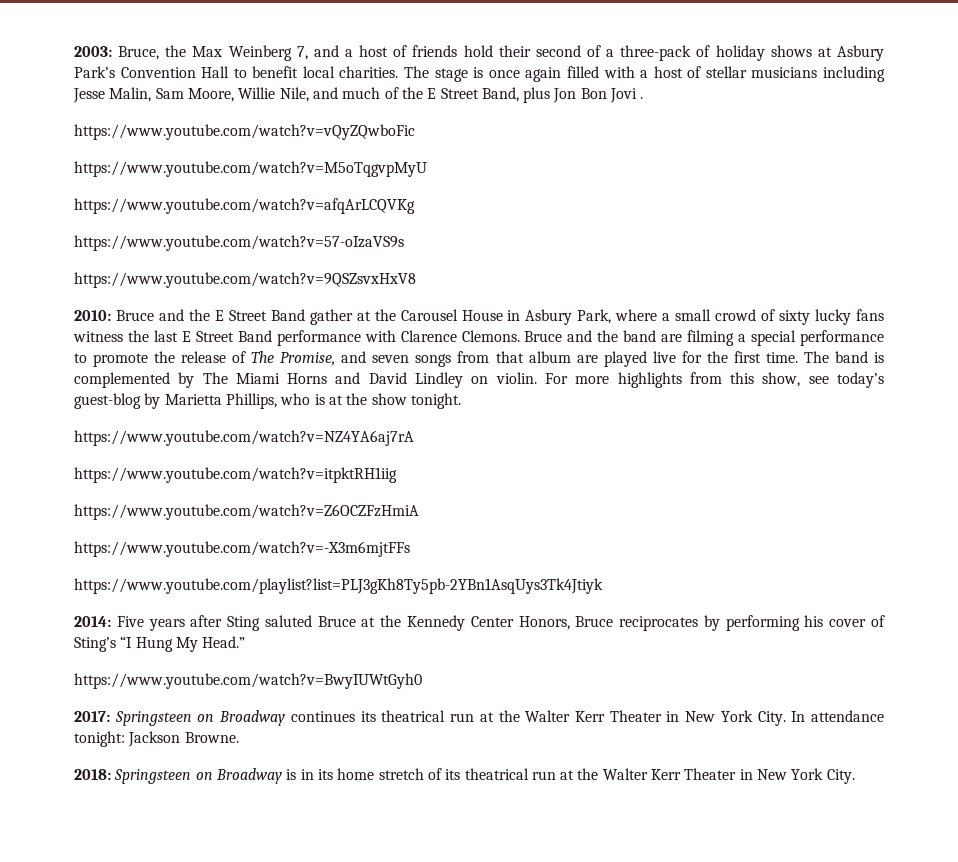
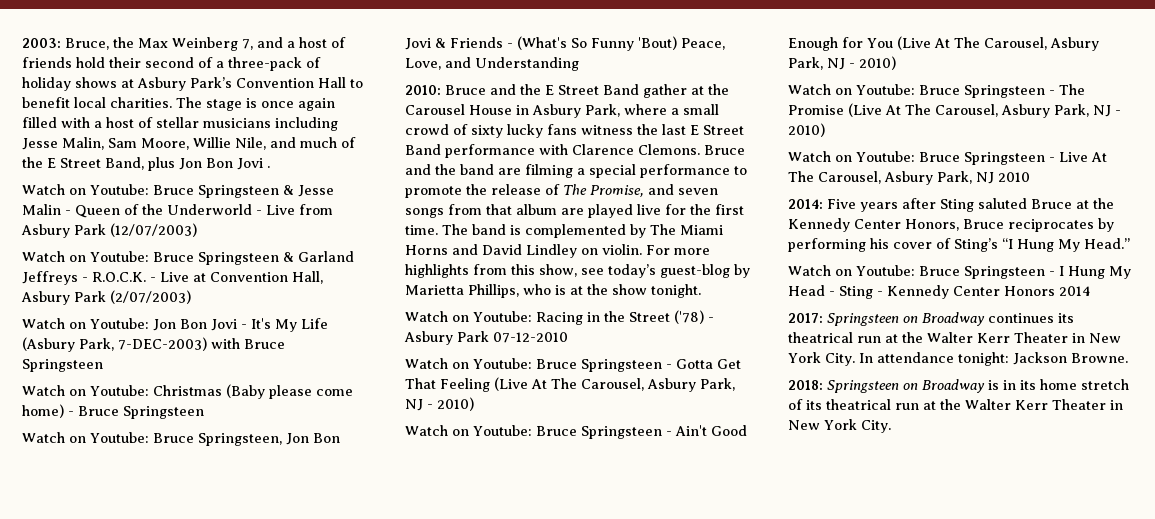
[74,124,415,140] [74,161,427,177] [74,198,415,214] [74,235,404,251] [74,272,416,288] https://www.youtube.com/watch?v=vQyZQwboFic // https://www.youtube.com/watch?v=M5oTqgvpMyU // https://www.youtube.com/watch?v=afqArLCQVKg // https://www.youtube.com/watch?v=57-oIzaVS9s // https://www.youtube.com/watch?v=9QSZsvxHxV8 -> [22,184,334,198] [22,204,333,218] [21,223,197,238] [22,251,354,265] [22,271,323,285] [21,290,191,305] [22,318,328,332] [22,337,285,352] [22,359,103,372] [22,384,353,399] [22,404,204,419] [22,432,340,446] [405,36,725,51] [405,57,579,71] Watch on Youtube: Bruce Springsteen & Jesse Malin - Queen of the Underworld - Live from Asbury Park (12/07/2003) // Watch on Youtube: Bruce Springsteen & Garland Jeffreys - R.O.C.K. - Live at Convention Hall, Asbury Park (2/07/2003) // Watch on Youtube: Jon Bon Jovi - It's My Life (Asbury Park, 7-DEC-2003) with Bruce Springsteen // Watch on Youtube: Christmas (Baby please come home) - Bruce Springsteen // Watch on Youtube: Bruce Springsteen, Jon Bon Jovi & Friends - (What's So Funny 'Bout) Peace, Love, and Understanding
[74,430,414,446] [74,467,397,483] [74,504,419,520] [74,541,410,557] [74,578,603,594] https://www.youtube.com/watch?v=NZ4YA6aj7rA // https://www.youtube.com/watch?v=itpktRH1iig // https://www.youtube.com/watch?v=Z6OCZFzHmiA // https://www.youtube.com/watch?v=-X3m6mjtFFs // https://www.youtube.com/playlist?list=PLJ3gKh8Ty5pb-2YBn1AsqUys3Tk4Jtiyk -> [405,310,714,325] [404,331,568,345] [405,358,741,372] [405,377,735,392] [405,397,474,411] [405,425,747,439] [788,36,1099,51] [788,56,896,70] [788,84,1085,98] [788,103,1121,118] [788,123,825,137] [788,151,1107,165] [788,171,1030,185] Watch on Youtube: Racing in the Street ('78) - Asbury Park 07-12-2010 // Watch on Youtube: Bruce Springsteen - Gotta Get That Feeling (Live At The Carousel, Asbury Park, NJ - 2010) // Watch on Youtube: Bruce Springsteen - Ain't Good Enough for You (Live At The Carousel, Asbury Park, NJ - 2010) // Watch on Youtube: Bruce Springsteen - The Promise (Live At The Carousel, Asbury Park, NJ - 2010) // Watch on Youtube: Bruce Springsteen - Live At The Carousel, Asbury Park, NJ 2010
[74,673,422,689] https://www.youtube.com/watch?v=BwyIUWtGyh0 -> [788,265,1131,279] [788,285,1091,299] Watch on Youtube: Bruce Springsteen - I Hung My Head - Sting - Kennedy Center Honors 2014

